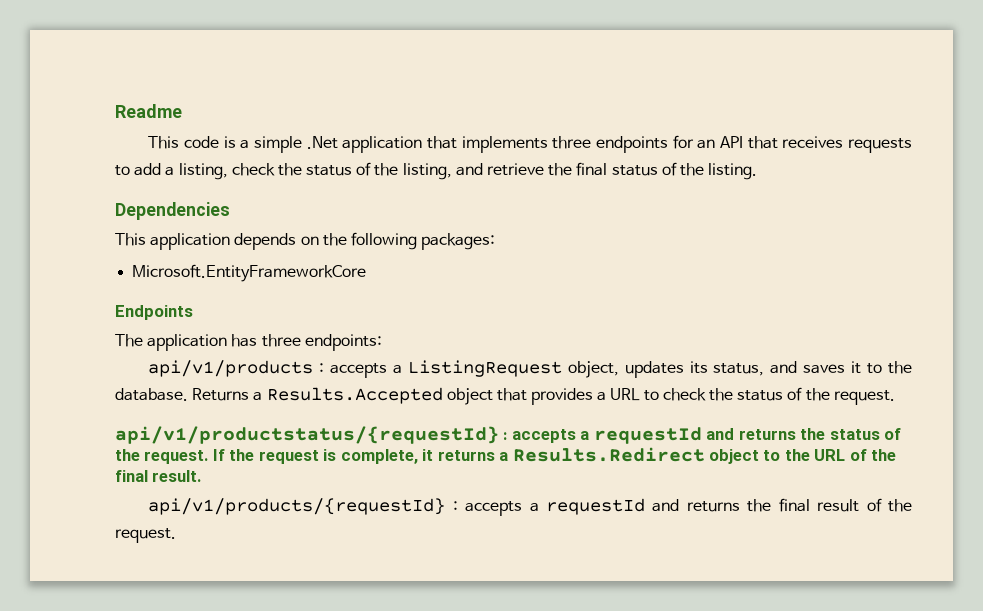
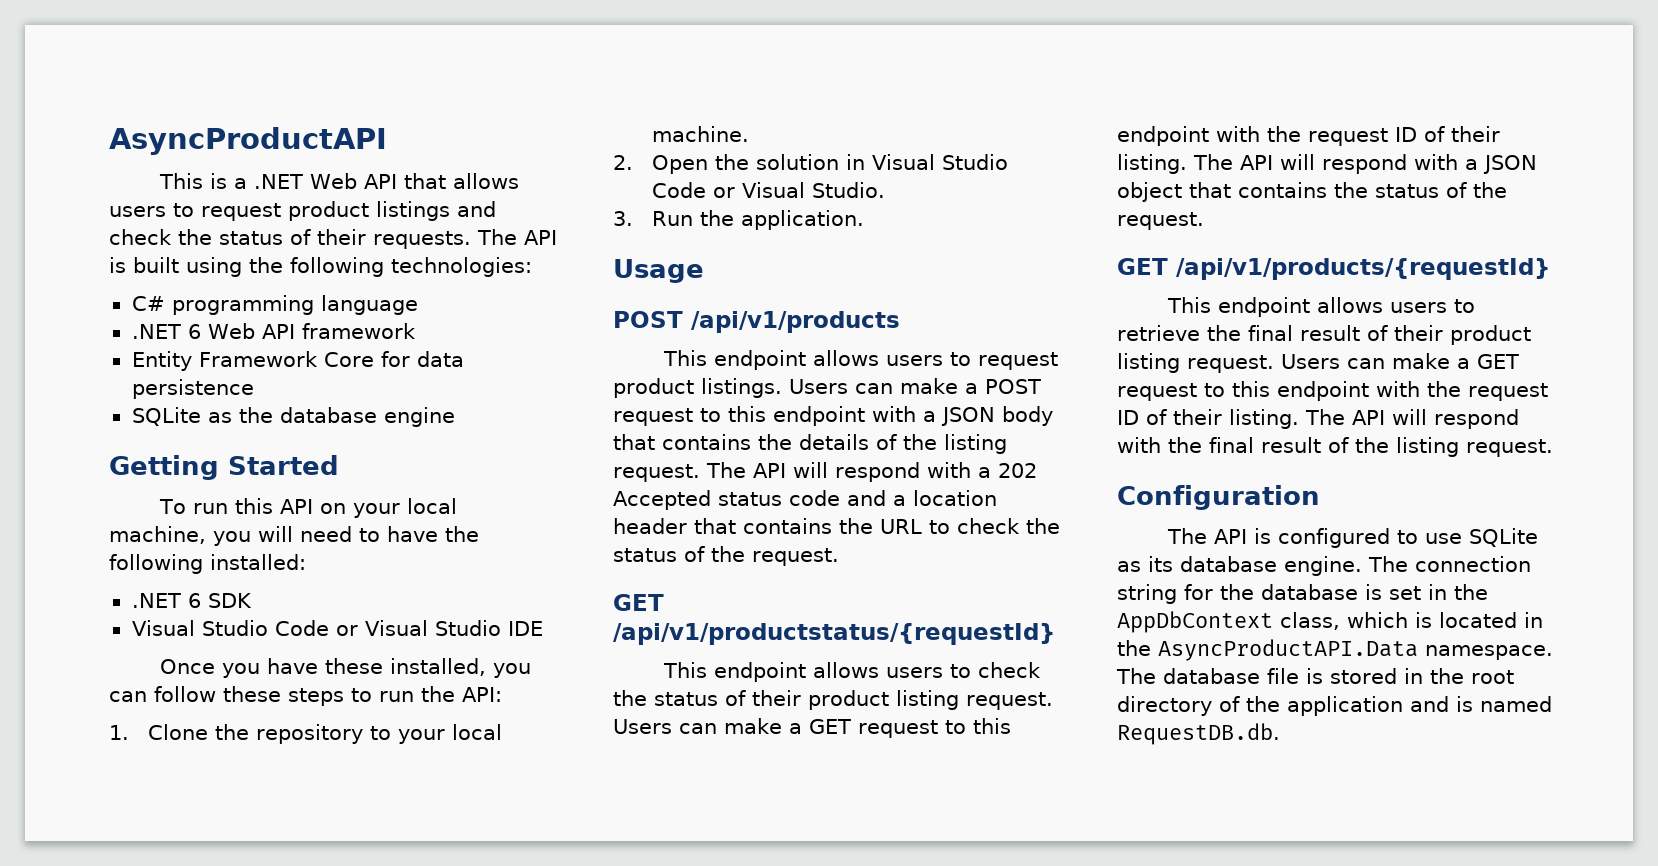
[115,104,182,118] [148,136,219,149] Readme // This code -> [109,127,387,155] [159,173,204,189] AsyncProductAPI // This
[253,135,912,153] [115,162,758,180] [115,202,230,220] [115,232,496,250] [132,264,367,282] [115,305,193,320] [115,334,382,351] [148,360,912,378] [115,387,607,405] simple .Net application that implements three endpoints for an API that receives requests to add a listing, check the status of the listing, and retrieve the final status of the listing. // Dependencies // This application depends on the following packages: // Microsoft.EntityFrameworkCore // Endpoints // The application has three endpoints: // api/v1/products : accepts a ListingRequest object, updates its status, and saves it to the database. Returns a Results.Accepted object that provides a -> [254,173,520,189] [109,201,496,221] [109,229,557,249] [109,257,532,277] [131,295,418,315] [131,323,416,339] [131,351,464,371] [131,379,254,399] [131,407,455,427] [109,455,339,480] [159,498,458,518] [109,526,479,546] [109,554,306,574] [131,593,252,608] [131,620,543,636] [160,658,532,678] [109,686,502,706] [109,724,503,744] [652,126,750,142] [613,154,1009,174] [652,182,886,198] [613,210,865,230] [613,259,704,283] [613,311,900,333] [663,350,1059,370] [613,378,1041,398] [613,406,1053,426] [613,434,1007,454] [613,462,1037,482] [613,490,997,510] [613,518,873,534] .NET Web API that allows users to request product listings and check the status of their requests. The API is built using the following technologies: // C# programming language // .NET 6 Web API framework // Entity Framework Core for data persistence // SQLite as the database engine // Getting Started // To run this API on your local machine, you will need to have the following installed: // .NET 6 SDK // Visual Studio Code or Visual Studio IDE // Once you have these installed, you can follow these steps to run the API: // 1. Clone the repository to your local machine. // 2. Open the solution in Visual Studio Code or Visual Studio. // 3. Run the application. // Usage // POST /api/v1/products // This endpoint allows users to request product listings. Users can make a POST request to this endpoint with a JSON body that contains the details of the listing request. The API will respond with a 202 Accepted status code and a location header that contains the
[115,426,902,444] [115,447,897,464] [115,470,202,482] [148,498,740,516] api/v1/productstatus/{requestId} : accepts a requestId and returns the status of the request. If the request is complete, it returns a Results.Redirect object to the URL of the final result. // api/v1/products/{requestId} : accepts a requestId and returns -> [613,594,664,611] [613,623,1055,645] [663,662,1042,682] [613,690,1053,710] [613,718,1011,738] [1117,126,1500,146] [1117,154,1537,174] [1117,182,1507,202] [1117,212,1204,230] [1117,258,1550,280] [1167,297,1476,317] [1117,325,1531,345] [1117,353,1519,373] [1117,381,1548,401] [1117,409,1519,429] [1117,437,1161,453] GET /api/v1/productstatus/{requestId} // This endpoint allows users to check the status of their product listing request. Users can make a GET request to this endpoint with the request ID of their listing. The API will respond with a JSON object that contains the status of the request. // GET /api/v1/products/{requestId} // This endpoint allows users to retrieve the final result of their product listing request. Users can make a GET request to this endpoint with the request ID of their listing. The API will respond with
[115,528,176,543] request. -> [1396,437,1553,457] [1117,485,1320,510] [1167,528,1539,548] [1117,556,1531,576] [1117,584,1488,604] [1117,611,1543,633] [1117,639,1553,661] [1116,668,1514,684] [1117,696,1552,716] [1117,723,1280,745] listing request. // Configuration // The API is configured to use SQLite as its database engine. The connection string for the database is set in the AppDbContext class, which is located in the AsyncProductAPI.Data namespace. The database file is stored in the root directory of the application and is named RequestDB.db.

